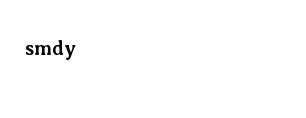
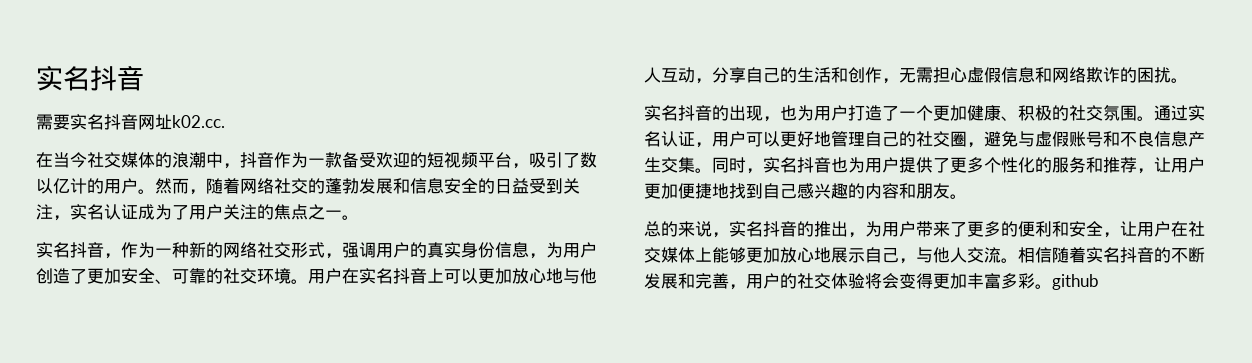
[25,40,76,60] smdy -> [36,65,144,91] [36,114,225,130] [36,152,597,169] [36,178,580,195] [36,204,359,221] [36,242,597,259] [36,268,597,284] [644,67,1188,84] [644,105,1205,122] [644,131,1205,148] [644,157,1205,174] [644,183,967,199] [644,221,1205,238] [644,247,1205,264] [644,273,1099,290] 实名抖音 // 需要实名抖音网址k02.cc. // 在当今社交媒体的浪潮中，抖音作为一款备受欢迎的短视频平台，吸引了数以亿计的用户。然而，随着网络社交的蓬勃发展和信息安全的日益受到关注，实名认证成为了用户关注的焦点之一。 // 实名抖音，作为一种新的网络社交形式，强调用户的真实身份信息，为用户创造了更加安全、可靠的社交环境。用户在实名抖音上可以更加放心地与他人互动，分享自己的生活和创作，无需担心虚假信息和网络欺诈的困扰。 // 实名抖音的出现，也为用户打造了一个更加健康、积极的社交氛围。通过实名认证，用户可以更好地管理自己的社交圈，避免与虚假账号和不良信息产生交集。同时，实名抖音也为用户提供了更多个性化的服务和推荐，让用户更加便捷地找到自己感兴趣的内容和朋友。 // 总的来说，实名抖音的推出，为用户带来了更多的便利和安全，让用户在社交媒体上能够更加放心地展示自己，与他人交流。相信随着实名抖音的不断发展和完善，用户的社交体验将会变得更加丰富多彩。github

